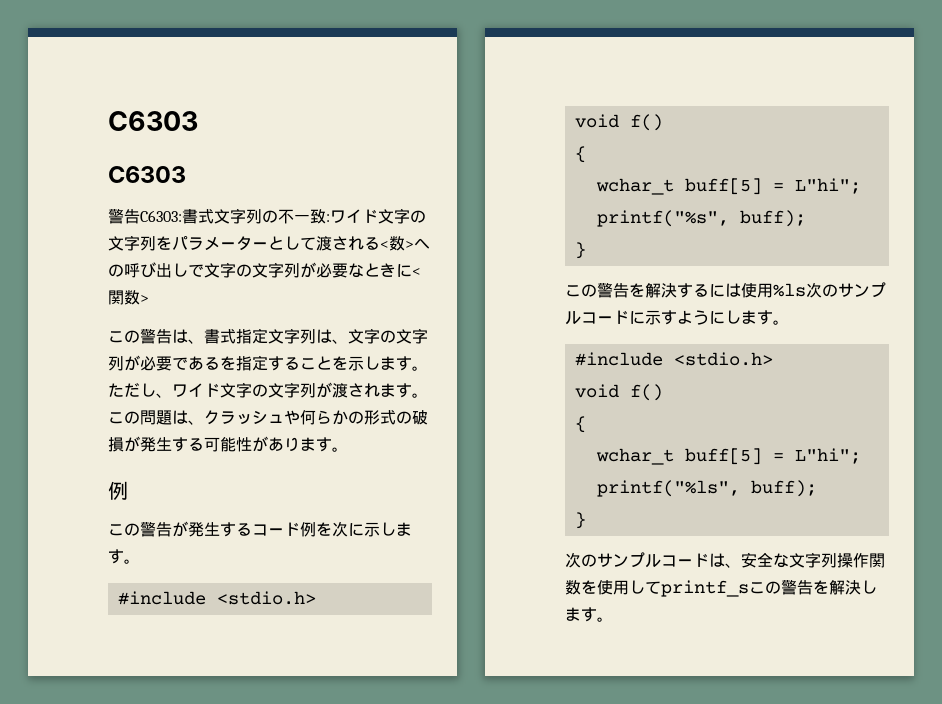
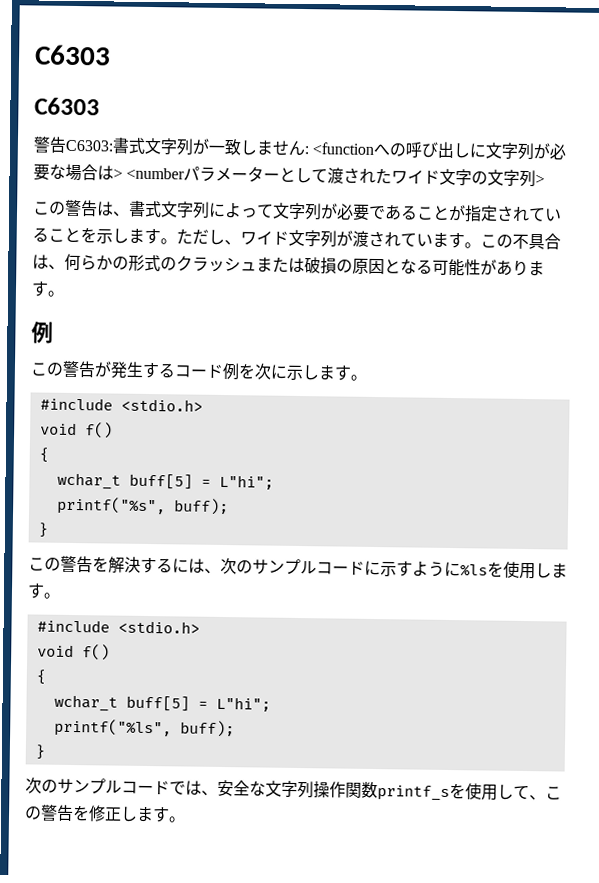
[262,208,426,224] [108,235,172,251] の不一致:ワイド文字の文字列を -> [192,138,567,161] [33,163,186,182] が一致しません: <functionへの呼び出しに文字列が必要な場合は> <number
[364,236,430,251] [108,262,421,278] [108,290,140,305] る<数>への呼び出しで文字の文字列が必要なときに<関数 -> [375,167,537,188] たワイド文字の文字列
[236,328,396,344] 指定文字列は、文字の -> [160,201,274,219] 文字列によって
[220,355,284,371] を指定す -> [416,204,562,223] ことが指定されてい
[252,382,300,398] の文字 -> (321, 238) none
(380, 390) none -> [400,233,433,247] てい
[140,410,428,425] [108,436,188,452] 問題は、クラッシュや何らかの形式の破損が発生す -> [512,233,561,250] [32,253,417,275] 不具合は、何らかの形式のクラッシュまたは破損の原因とな
[741,283,806,298] 使用%ls -> [204,568,221,574] 、
(725, 317) none -> [460,561,536,580] %lsを使用
(709, 560) none -> [169,781,186,795] で
(581, 587) none -> [377,785,450,802] printf_s
[661,580,861,597] printf_sこの警告を解決 -> [529,786,562,801] [24,804,122,822] 、この警告を修正

